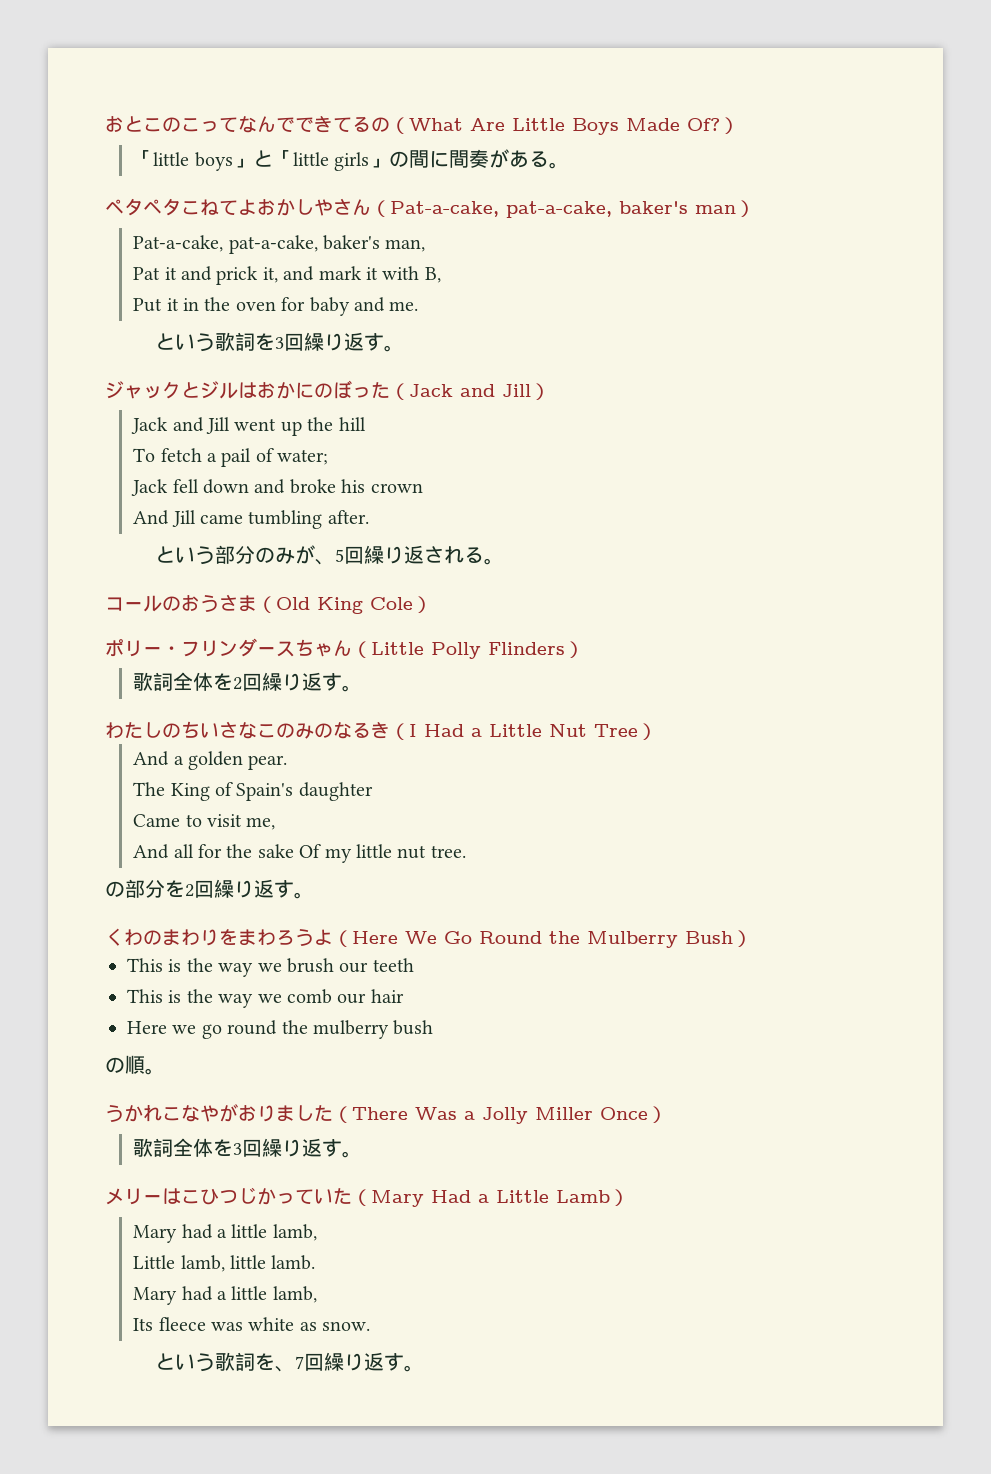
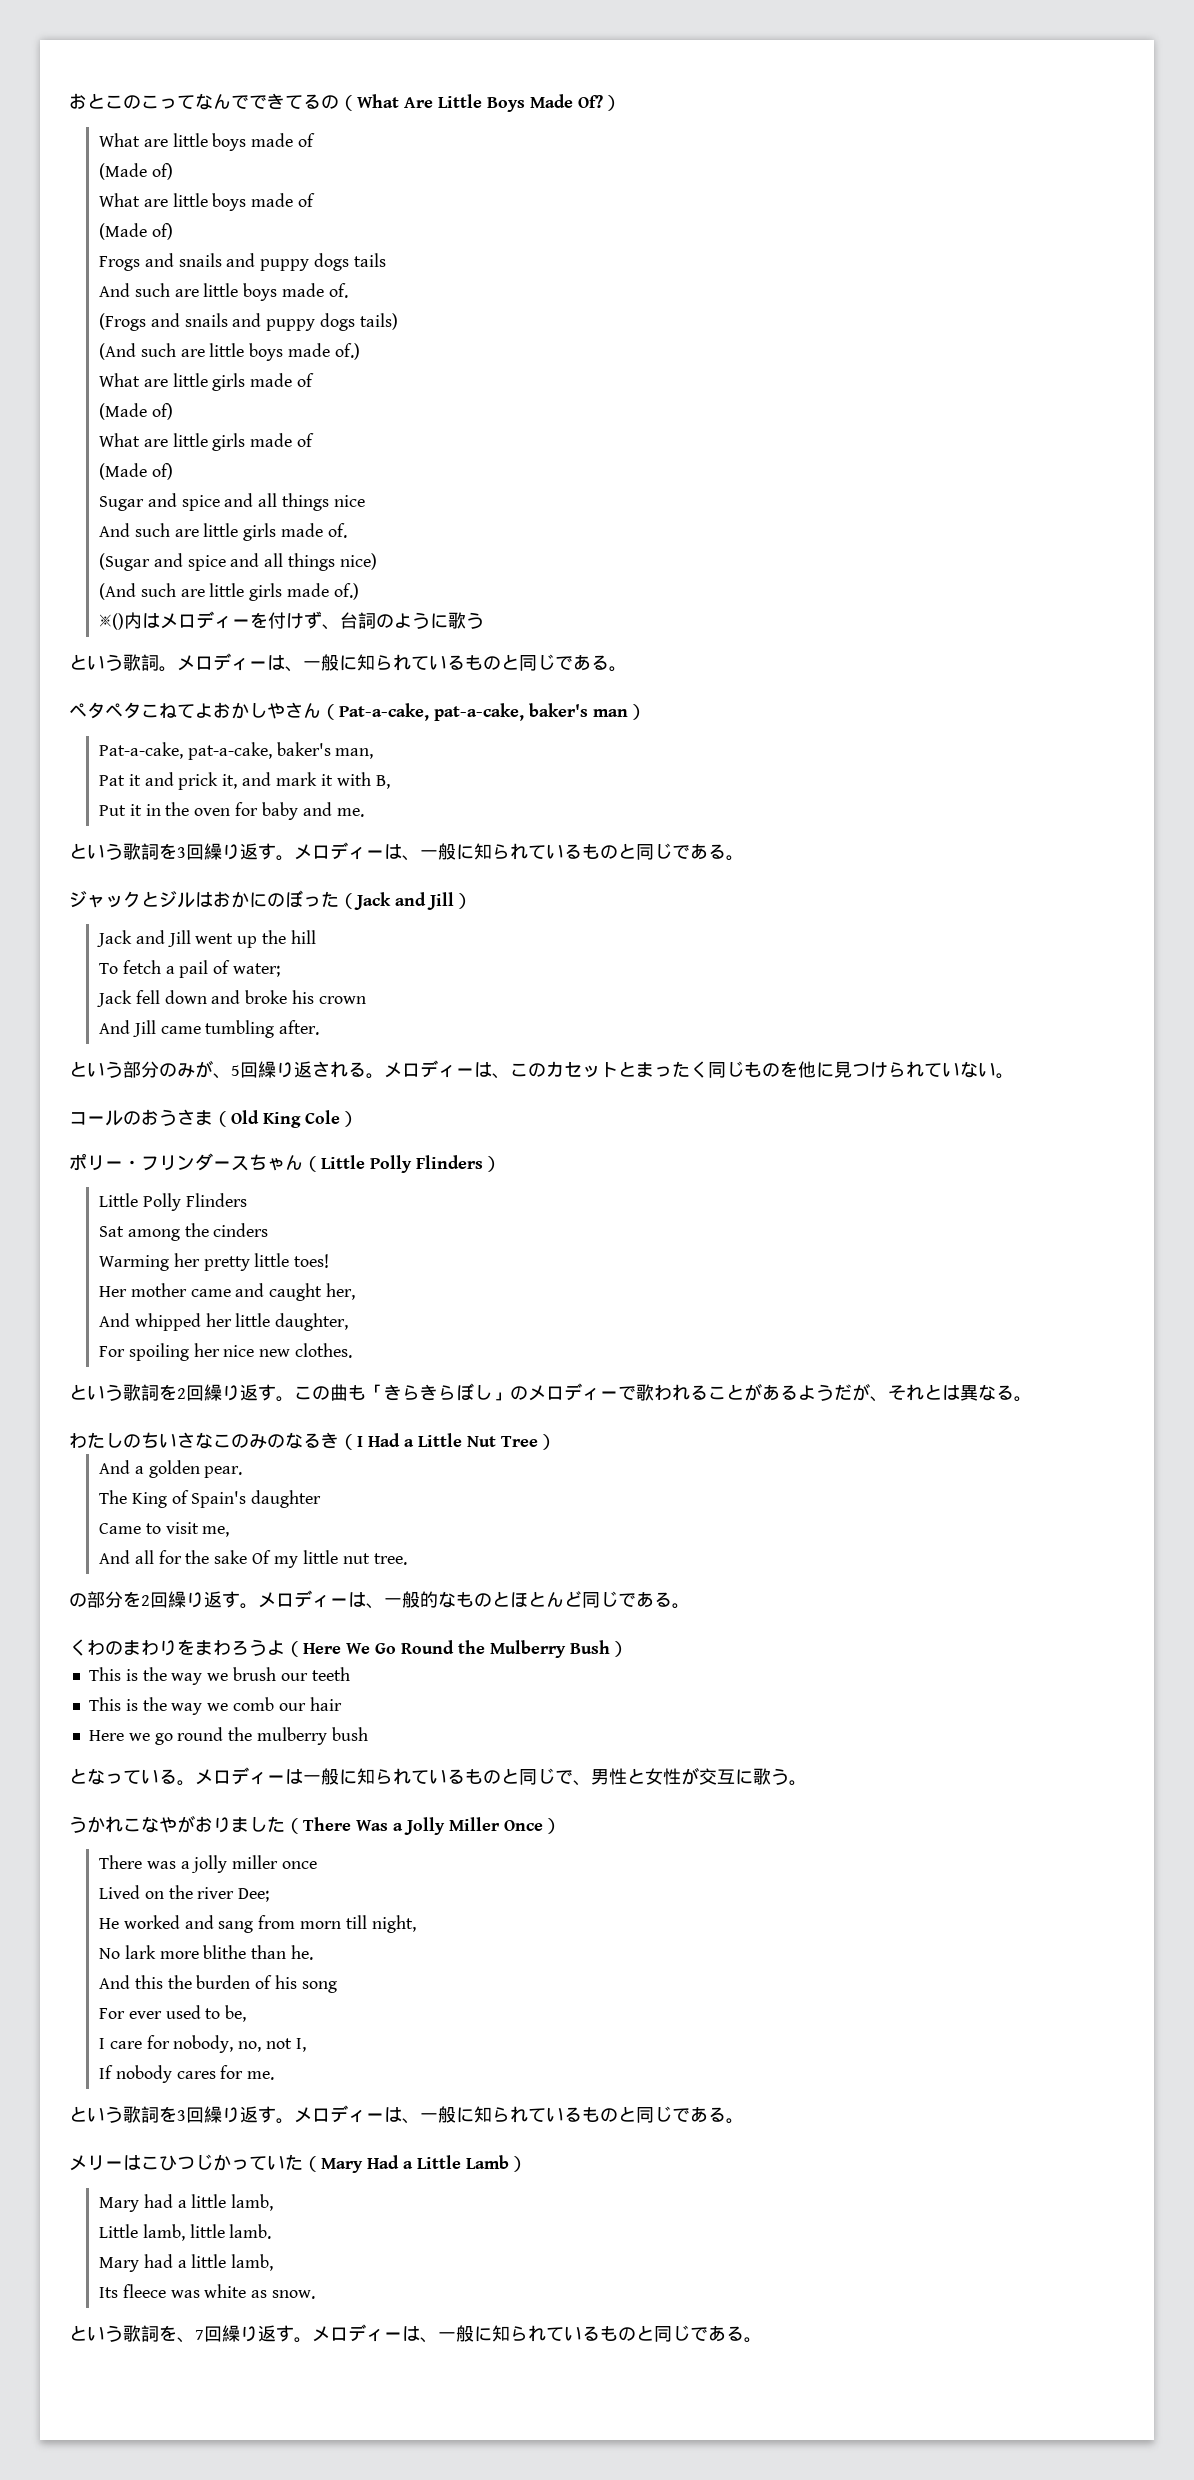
[133,149,510,171] 「little boys」と「little girls」の間に間奏が -> [98,133,316,151] [98,163,173,180] [98,193,316,211] [98,223,173,240] [98,253,386,271] [98,283,348,301] [98,313,398,331] [98,343,360,361] [98,373,315,391] [98,403,173,420] [98,433,315,451] [98,463,173,480] [98,493,365,511] [98,523,347,541] [98,553,377,571] [98,583,359,601] [98,611,484,630] [69,653,573,672] What are little boys made of // (Made of) // What are little boys made of // (Made of) // Frogs and snails and puppy dogs tails // And such are little boys made of. // (Frogs and snails and puppy dogs tails) // (And such are little boys made of.) // What are little girls made of // (Made of) // What are little girls made of // (Made of) // Sugar and spice and all things nice // And such are little girls made of. // (Sugar and spice and all things nice) // (And such are little girls made of.) // ※()内はメロディーを付けず、台詞のように歌う // という歌詞。メロディーは、一般に知られているものと同じで
(405, 348) none -> [294,842,744,861] メロディーは、一般に知られているものと同じである。
(505, 561) none -> [384,1060,1014,1079] メロディーは、このカセットとまったく同じものを他に見つけられていない。
[133,672,363,692] 歌詞全体を2回繰り返す。 -> [98,1193,247,1211] [98,1223,269,1241] [98,1253,330,1271] [98,1283,356,1301] [98,1313,349,1331] [98,1343,353,1361] [69,1383,1032,1402] Little Polly Flinders // Sat among the cinders // Warming her pretty little toes! // Her mother came and caught her, // And whipped her little daughter, // For spoiling her nice new clothes. // という歌詞を2回繰り返す。この曲も「きらきらぼし」のメロディーで歌われることがあるようだが、それとは異なる。
(314, 895) none -> [258,1590,690,1609] メロディーは、一般的なものとほとんど同じである。
[105,1055,145,1074] の順 -> [69,1767,789,1786] となっている。メロディーは一般に知られているものと同じで、男性と女性が交互に歌う
[133,1138,363,1158] 歌詞全体を3回繰り返す。 -> [98,1855,318,1873] [98,1885,270,1902] [98,1915,416,1933] [98,1945,314,1960] [98,1975,337,1993] [98,2005,247,2022] [98,2035,306,2053] [98,2065,275,2083] [69,2105,744,2124] There was a jolly miller once // Lived on the river Dee; // He worked and sang from morn till night, // No lark more blithe than he. // And this the burden of his song // For ever used to be, // I care for nobody, no, not I, // If nobody cares for me. // という歌詞を3回繰り返す。メロディーは、一般に知られているものと同じである。
(425, 1368) none -> [312,2324,762,2343] メロディーは、一般に知られているものと同じである。

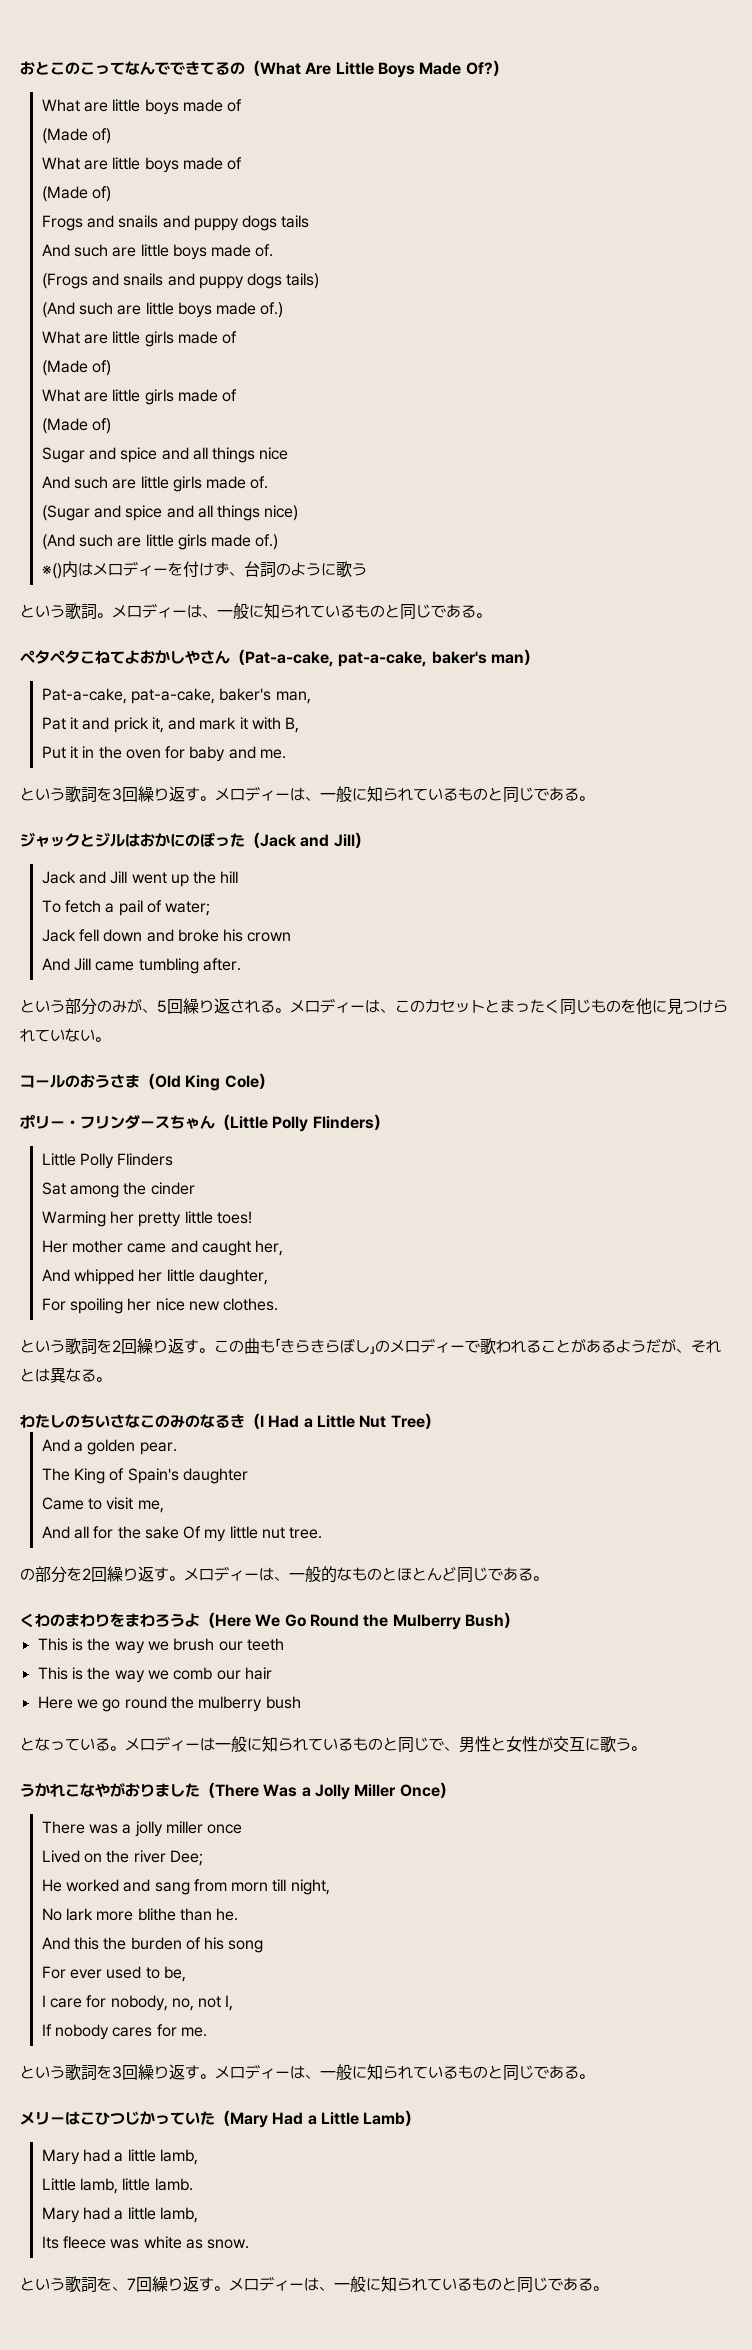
[213,1223,269,1237] cinders -> [150,1182,195,1195] cinder

